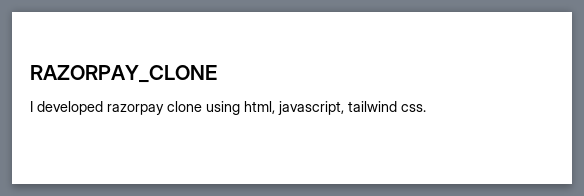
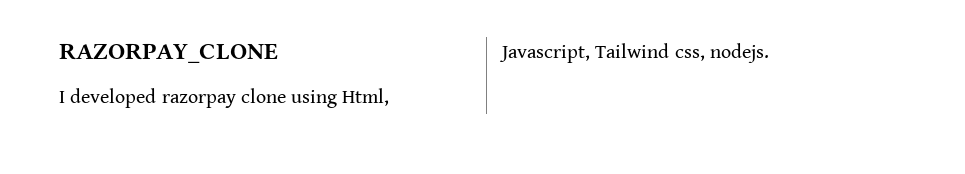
[244,101,426,115] html, javascript, tailwind css. -> [342,88,390,106] [499,43,769,63] Html, Javascript, Tailwind css, nodejs.

